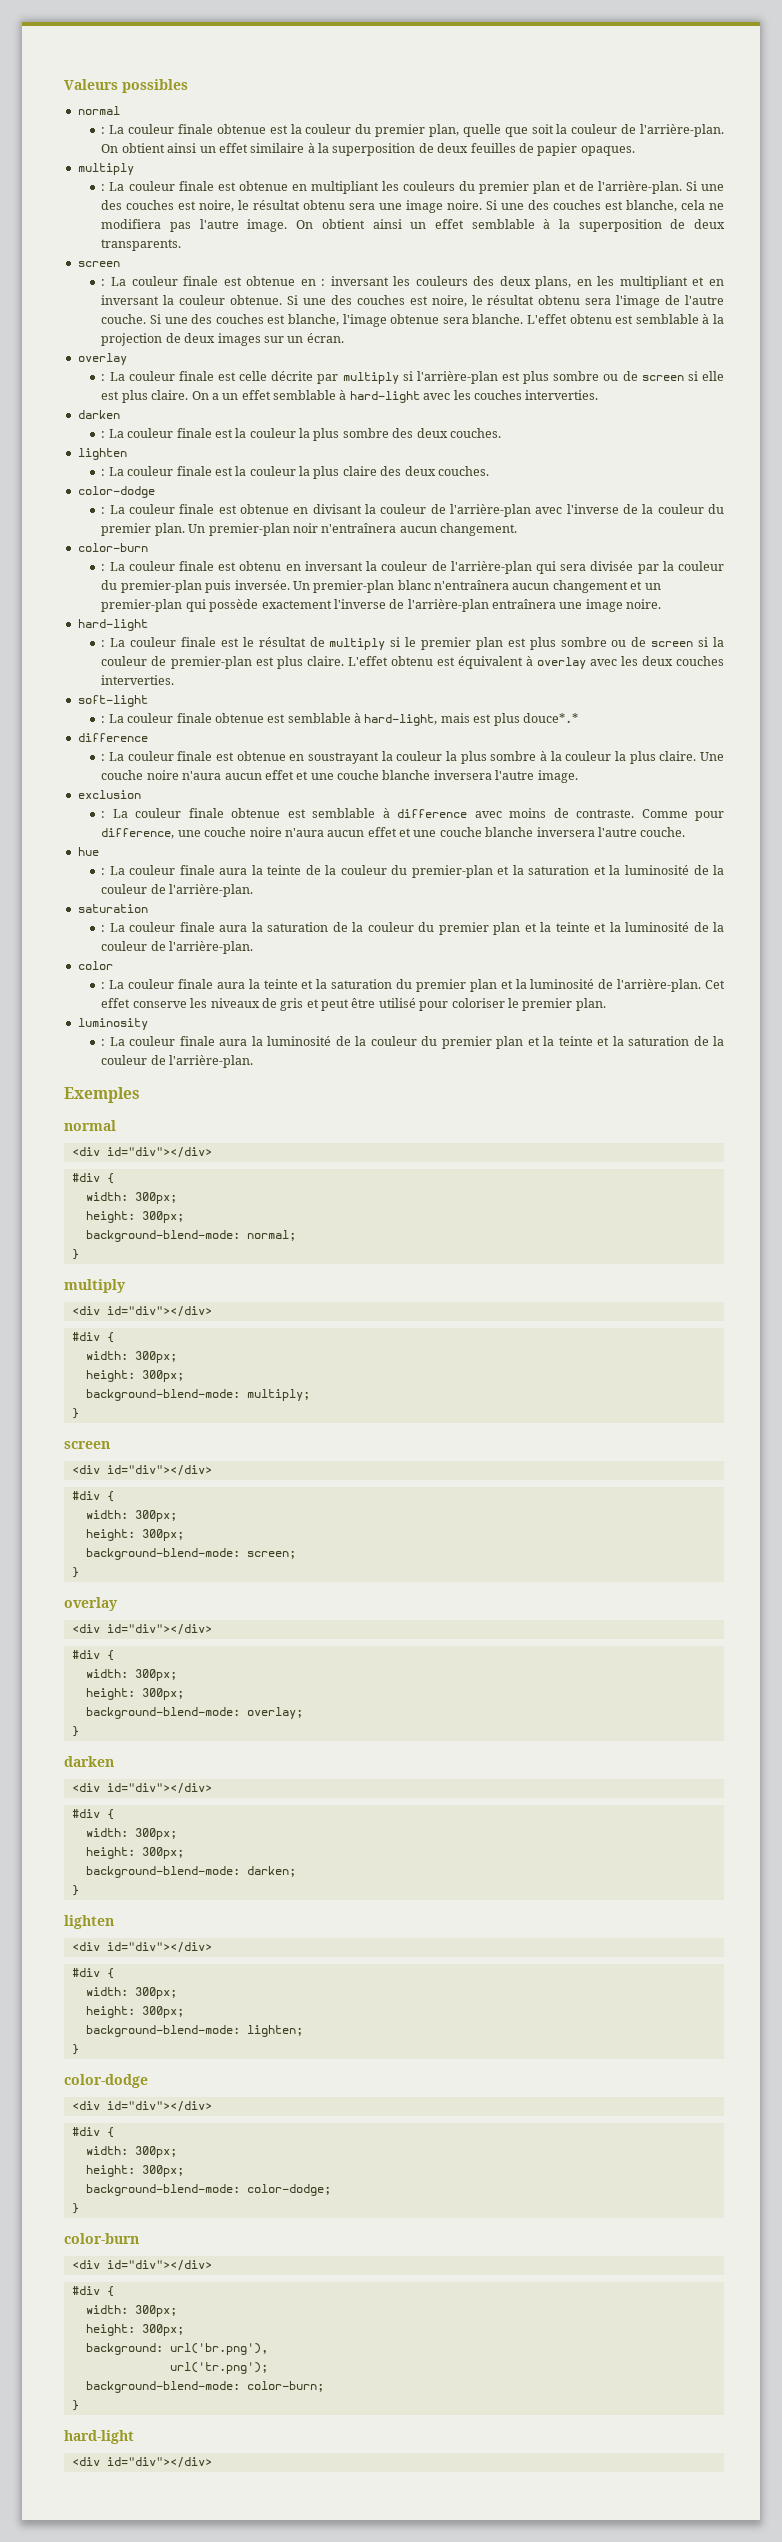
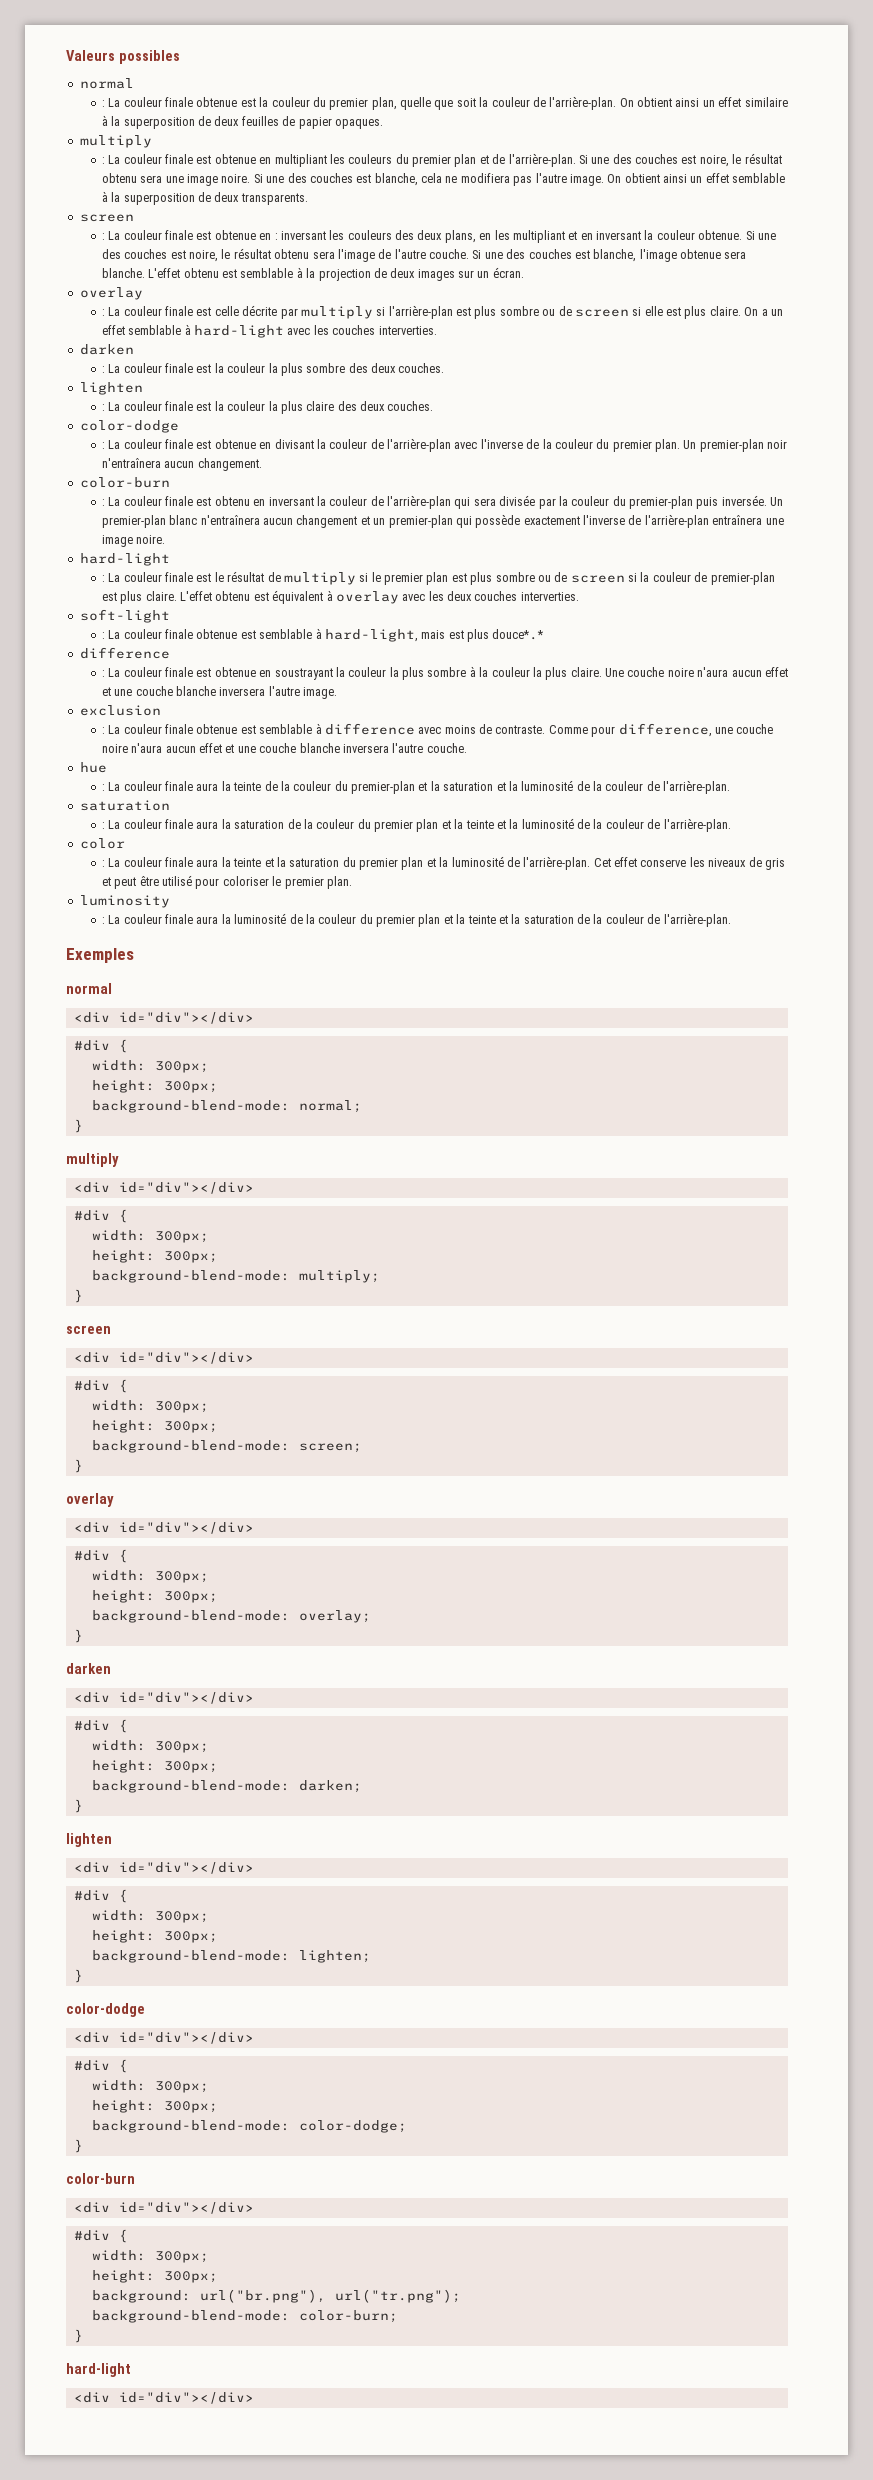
[169,2343,268,2355] [169,2362,268,2374] url('br.png'), // url('tr.png'); -> [199,2289,461,2303] url("br.png"), url("tr.png");

